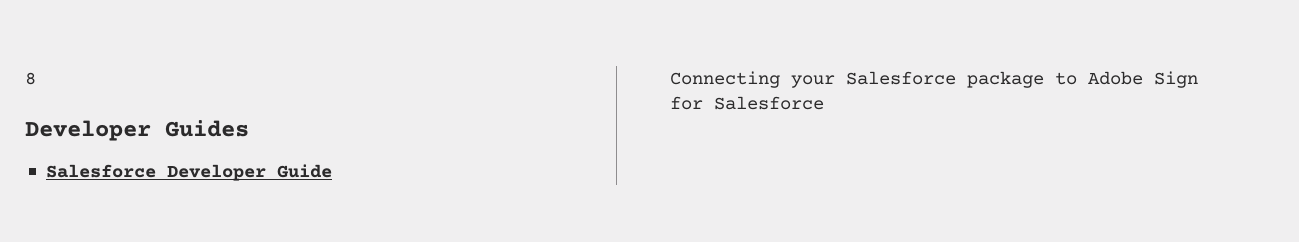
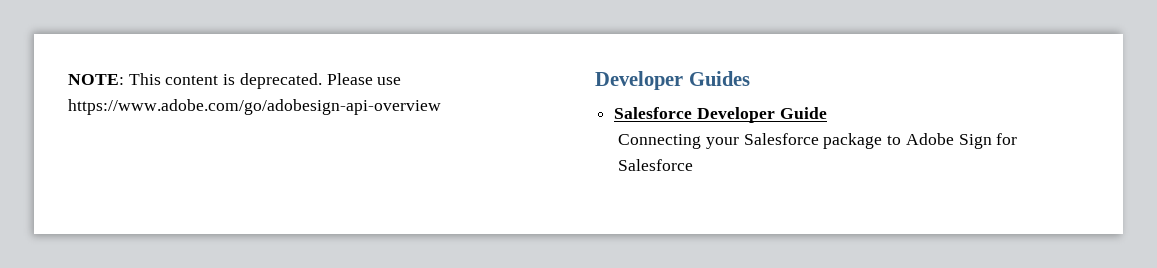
[25,72,36,85] 8 -> [68,73,402,89] [68,99,441,115] NOTE: This content is deprecated. Please use https://www.adobe.com/go/adobesign-api-overview

